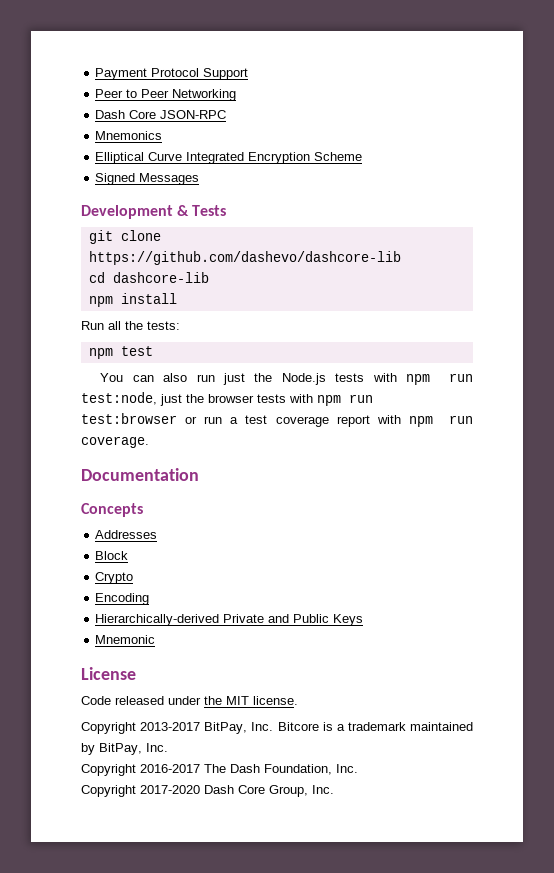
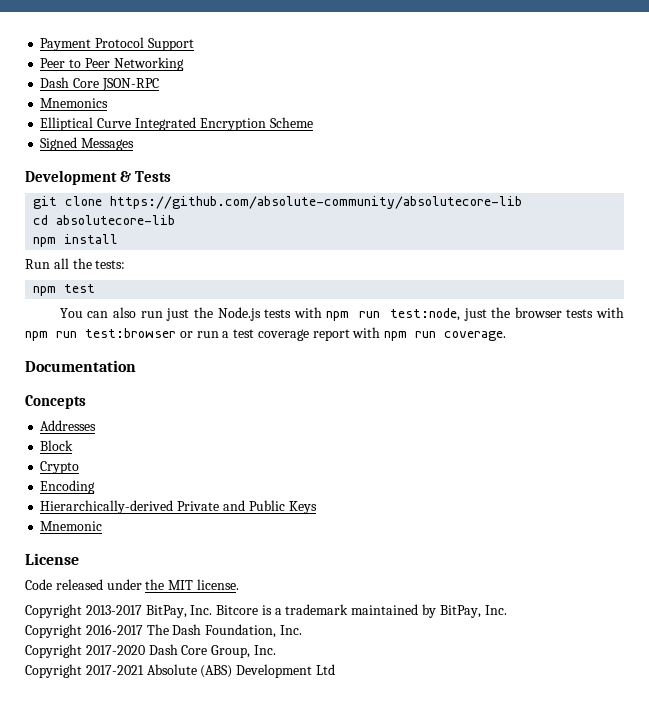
[88,251,401,265] https://github.com/dashevo/dashcore-lib -> [110,196,523,209] https://github.com/absolute-community/absolutecore-lib
[112,272,209,283] dashcore-lib -> [56,215,176,225] absolutecore-lib
(334, 789) none -> [25,664,335,678] // Copyright 2017-2021 Absolute (ABS) Development Ltd

